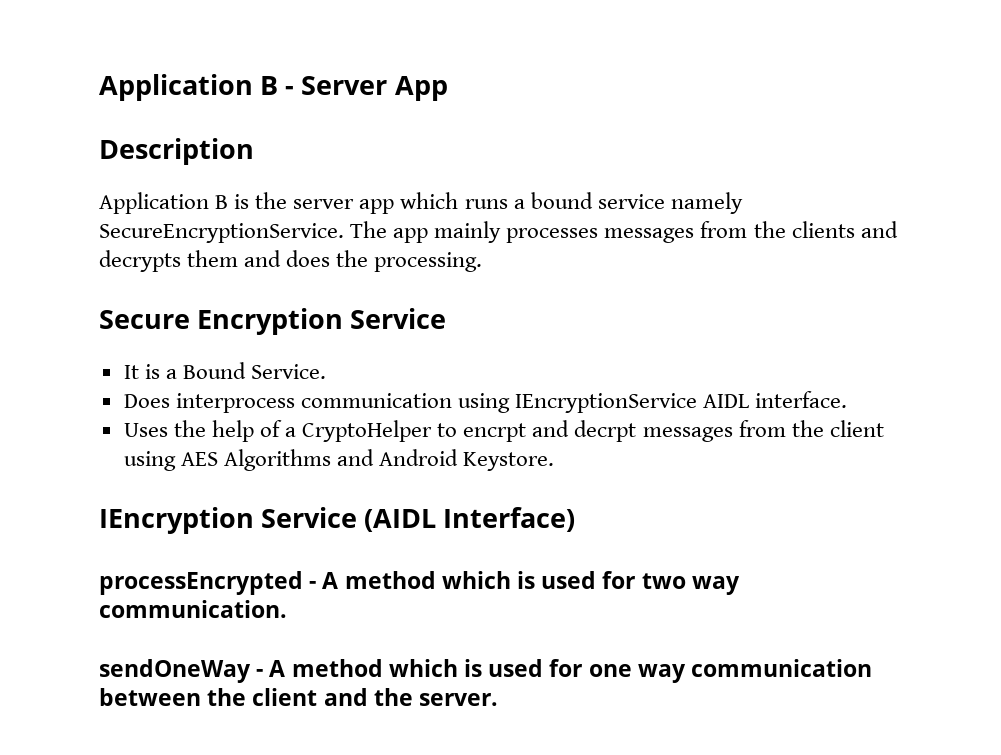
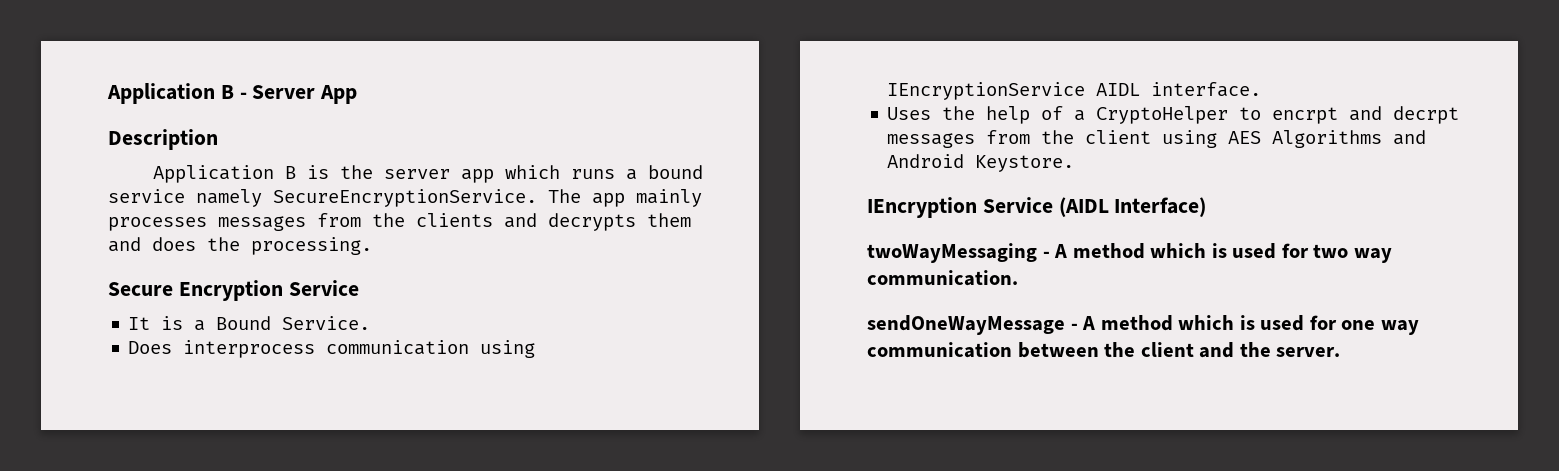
[99,571,303,595] processEncrypted -> [867,243,1037,263] twoWayMessaging
[99,659,251,683] sendOneWay -> [867,315,1065,335] sendOneWayMessage

